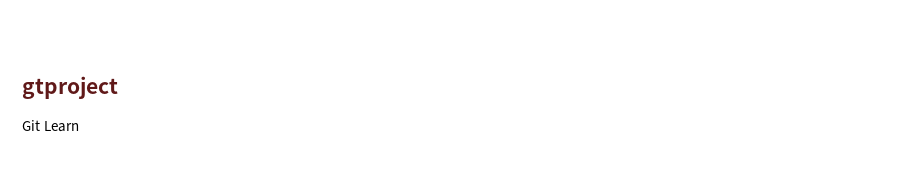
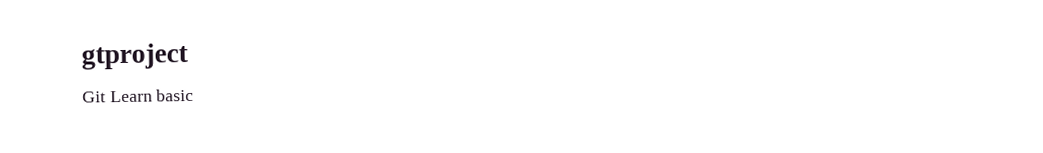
(80, 126) none -> [156,88,195,102] basic

